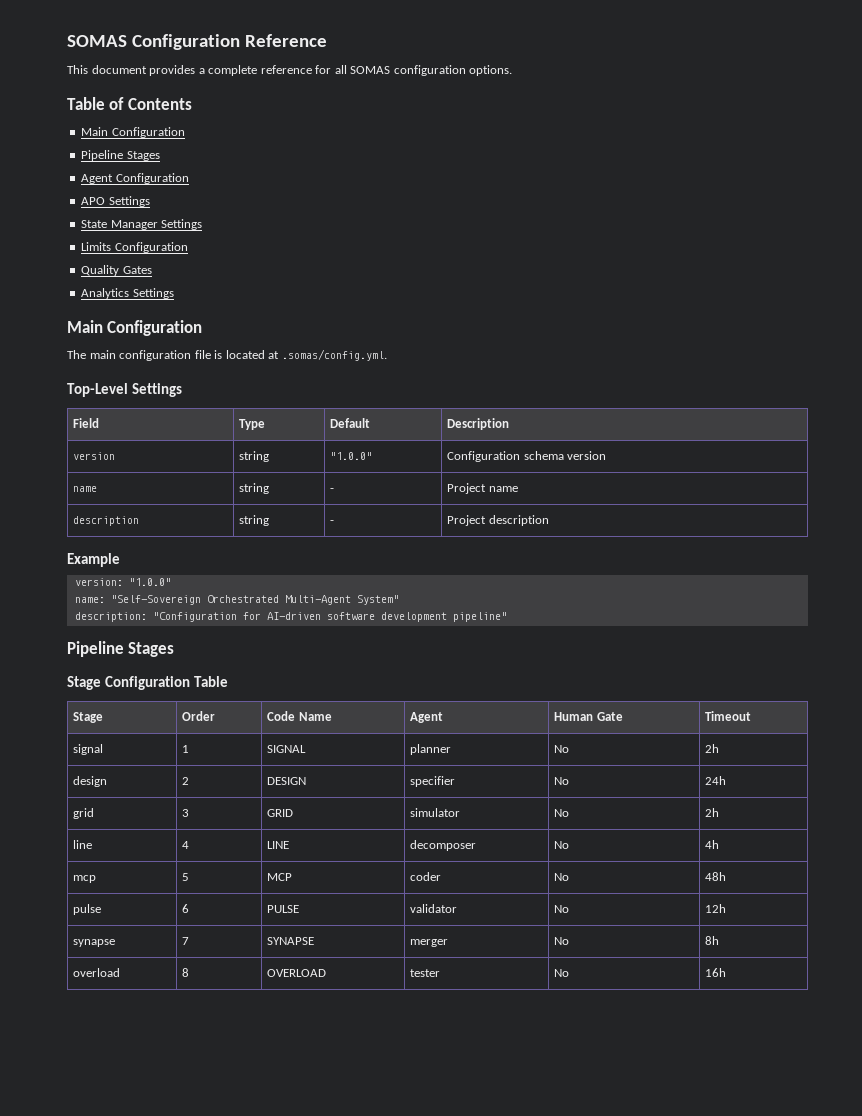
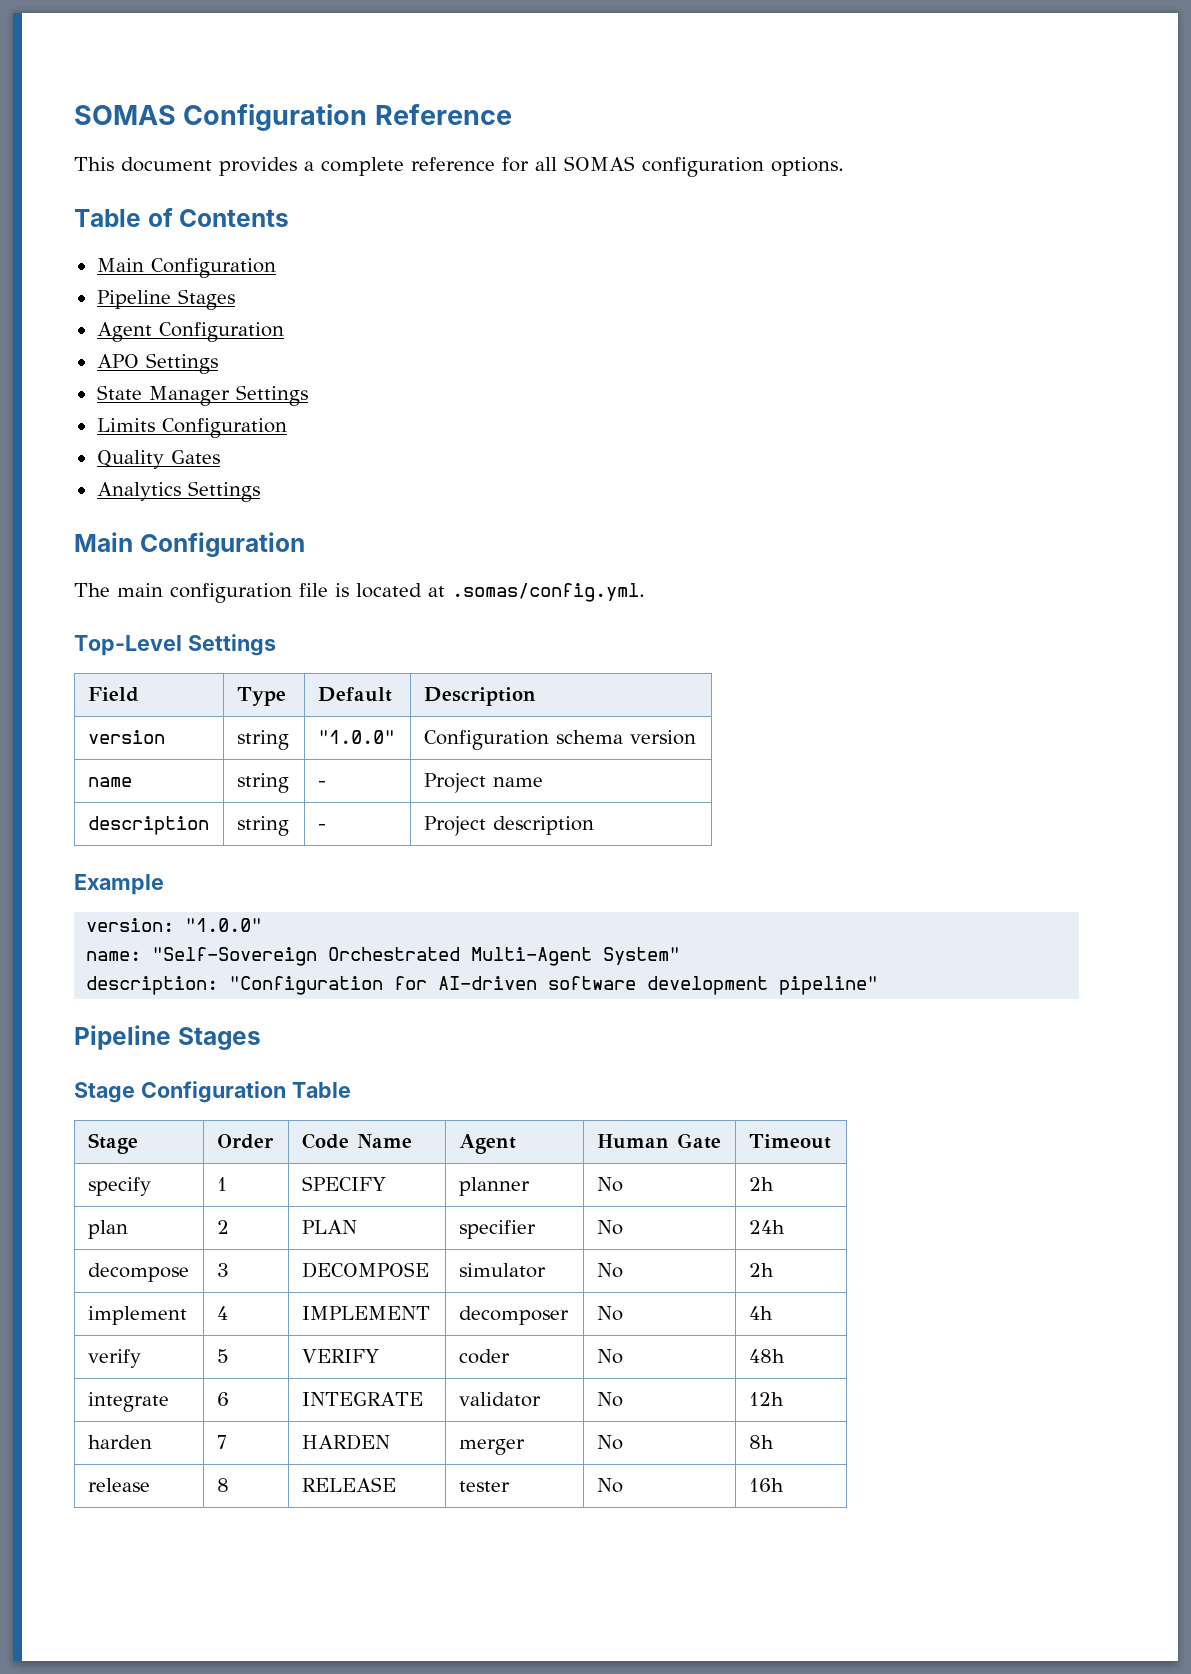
[73,744,104,755] [182,745,190,753] [267,745,307,753] signal | 1 | SIGNAL -> [87,1177,151,1196] [216,1177,227,1191] [301,1176,386,1191] specify | 1 | SPECIFY
[73,776,108,787] design -> [87,1220,128,1239] plan
[267,777,307,785] DESIGN -> [301,1220,357,1234] PLAN
[73,808,95,819] grid -> [87,1263,189,1282] decompose
[267,809,294,817] GRID -> [301,1262,429,1278] DECOMPOSE
[73,840,93,849] line -> [87,1306,187,1325] implement
[267,841,290,849] LINE -> [301,1306,430,1320] IMPLEMENT
[73,875,97,883] mcp -> [87,1349,141,1368] verify
[267,873,293,881] MCP -> [301,1349,379,1363] VERIFY
[73,904,102,915] pulse -> [87,1392,169,1412] integrate
[267,905,300,913] PULSE -> [301,1392,423,1406] INTEGRATE
[73,939,116,947] synapse -> [87,1435,152,1449] harden
[267,937,315,945] SYNAPSE -> [301,1434,390,1450] HARDEN
[73,968,121,977] overload -> [87,1478,150,1492] release
[267,969,327,977] OVERLOAD -> [301,1477,396,1492] RELEASE

